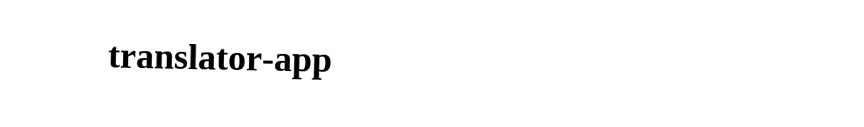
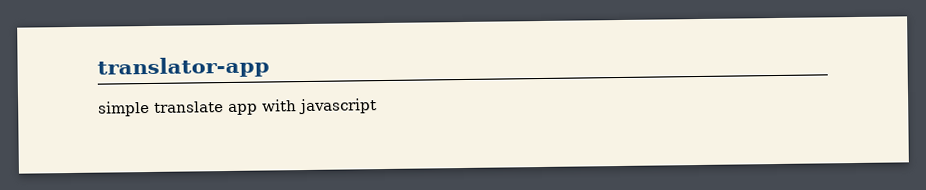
(333, 61) none -> [98,98,377,117] // simple translate app with javascript

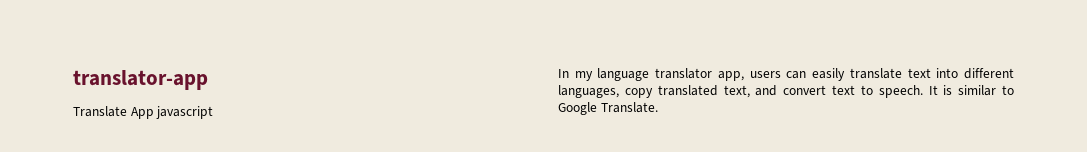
[98,98,377,117] simple translate app with javascript -> [73,106,214,119] [558,68,1014,81] [558,85,1014,98] [558,102,658,115] Translate App javascript // In my language translator app, users can easily translate text into different languages, copy translated text, and convert text to speech. It is similar to Google Translate.

